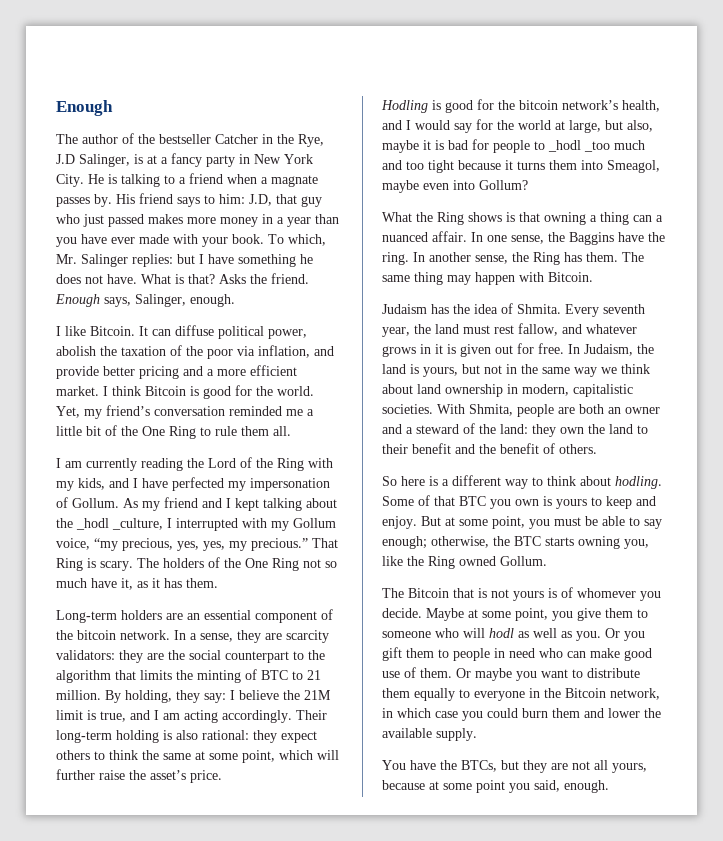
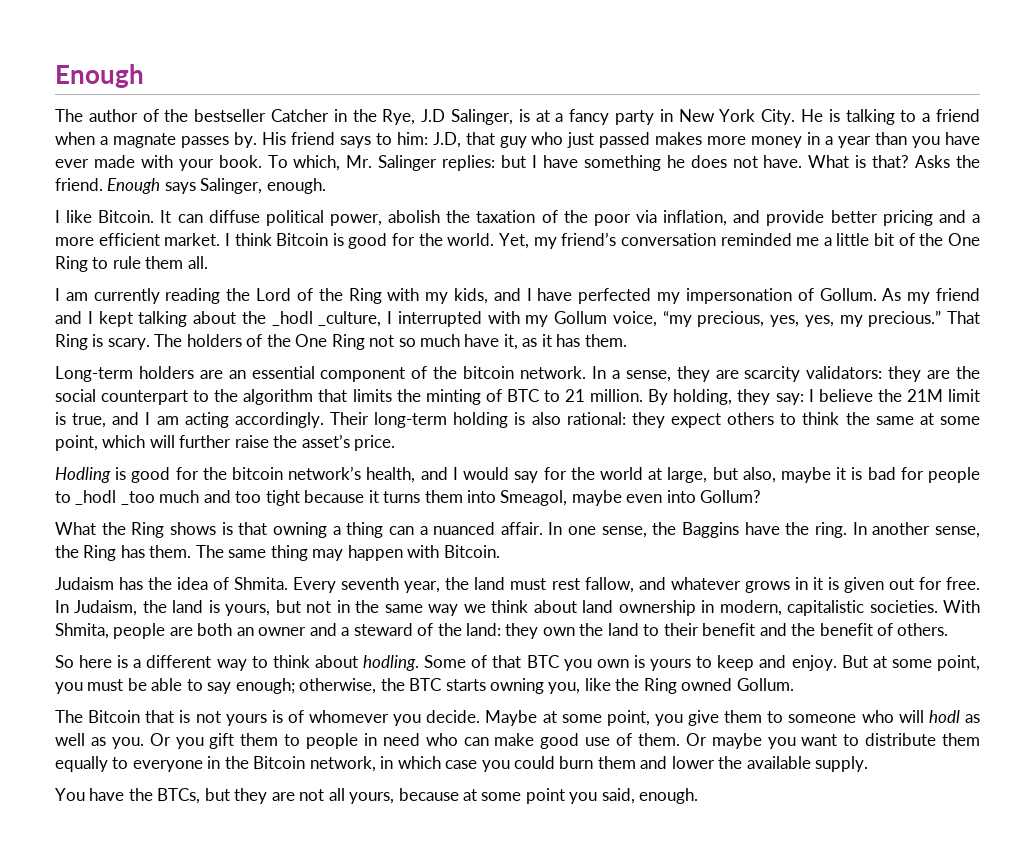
[104,297,131,307] says, -> [164,182,196,194] says

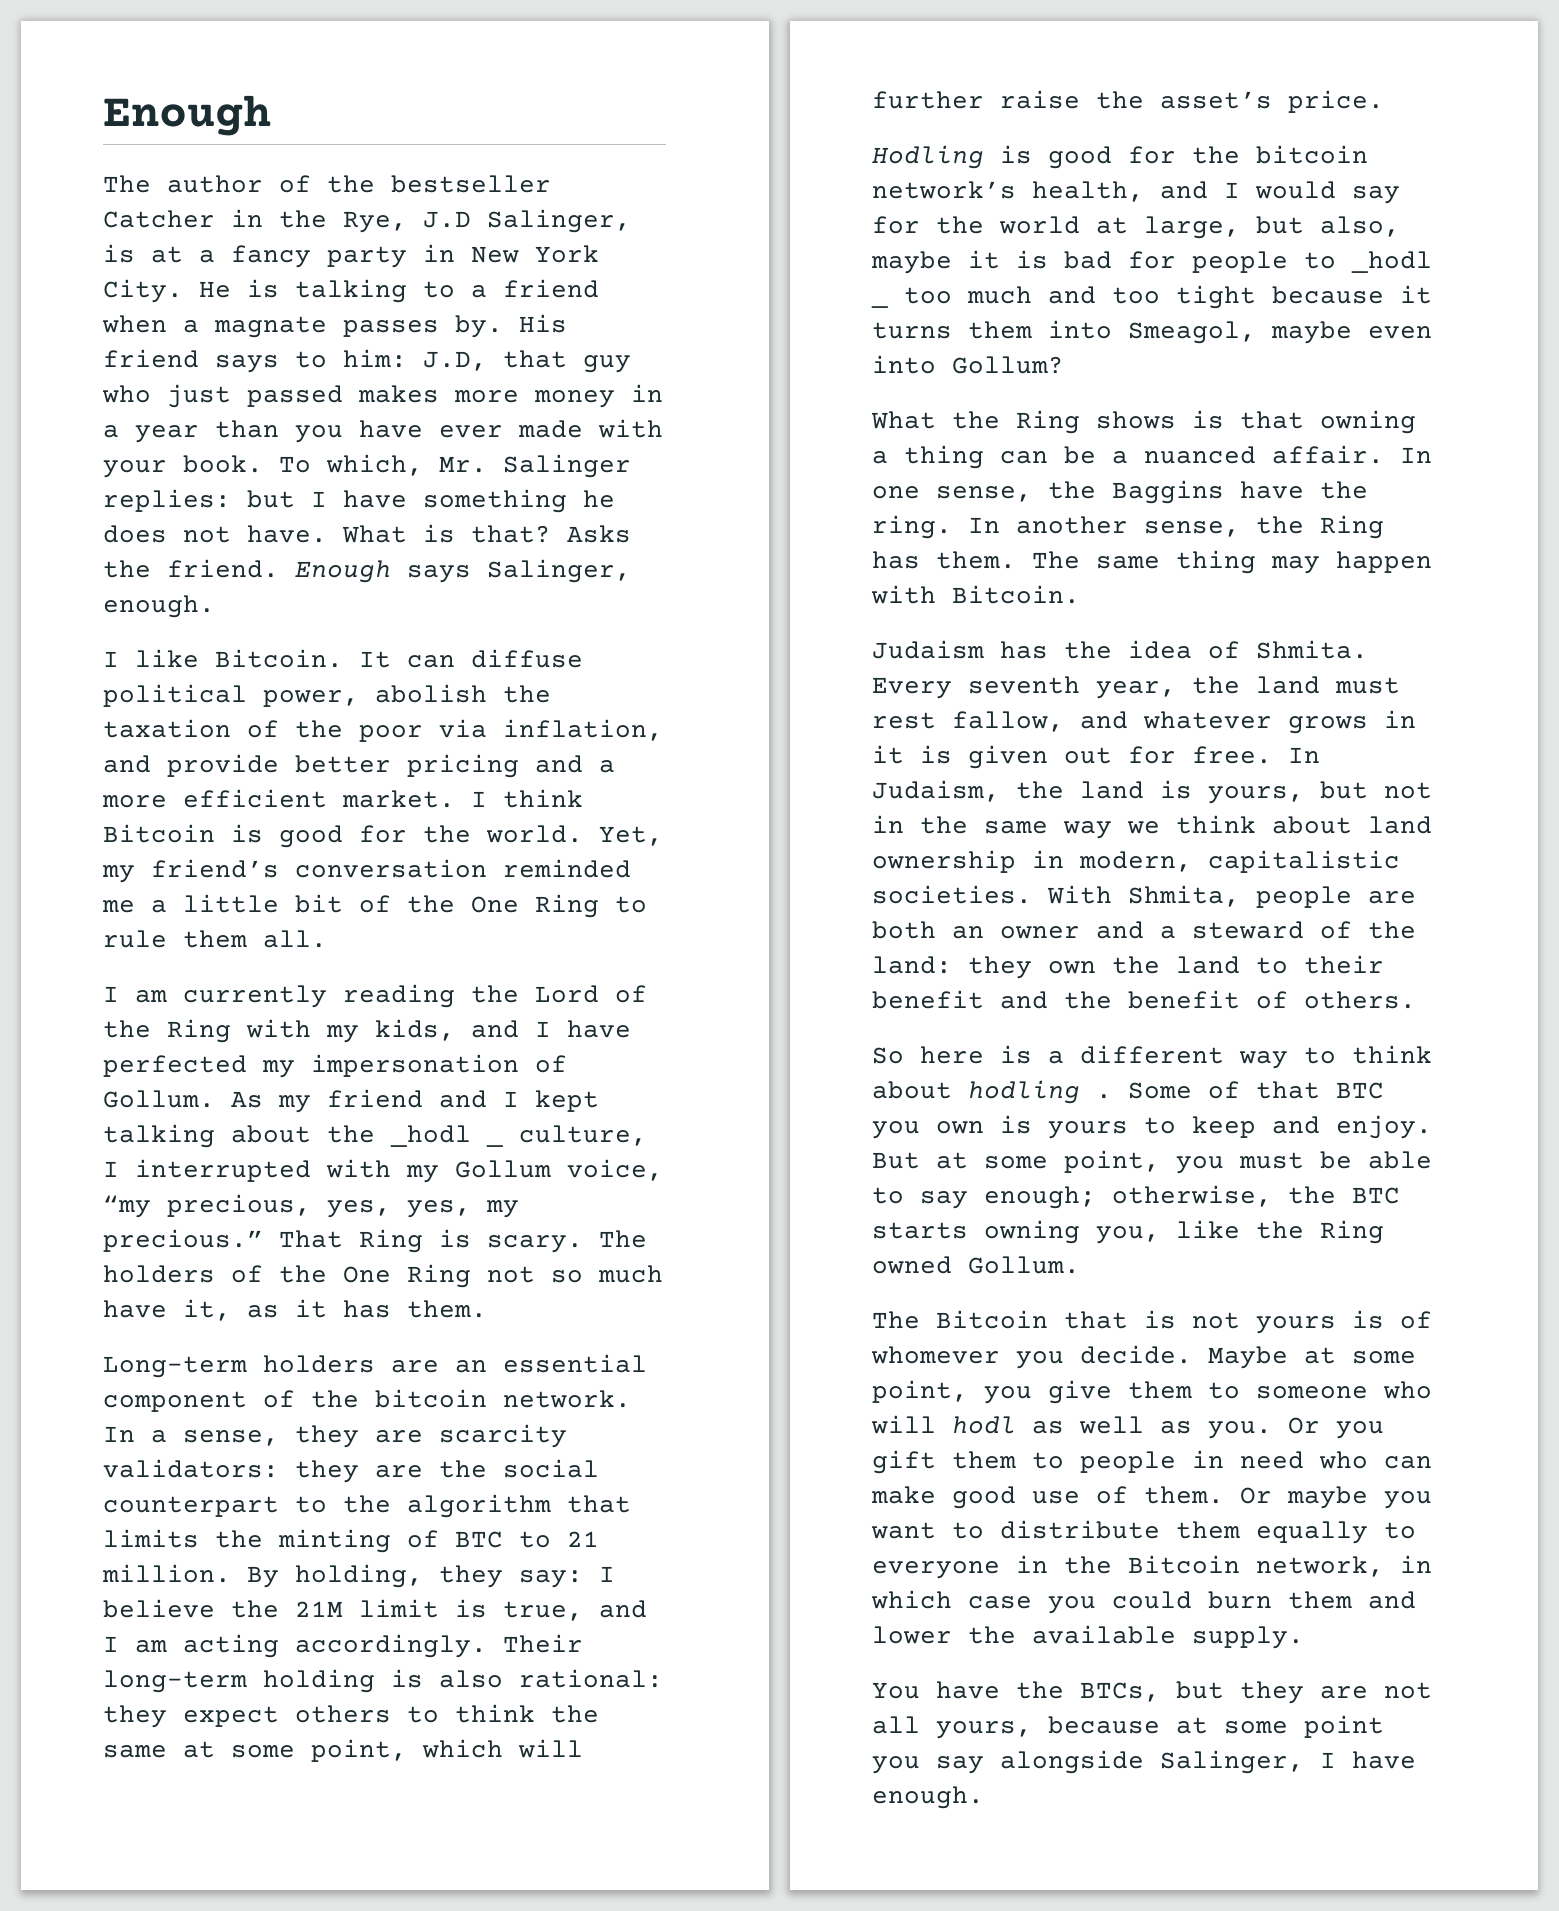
[318,311,382,327] _culture, -> [486,1125,647,1147] _ culture,
[120,491,155,505] _too -> [871,287,952,308] _ too
(414, 530) none -> [1064,446,1096,464] be
[363,655,420,671] hodling. -> [968,1080,1112,1104] hodling .
[601,788,635,804] said, -> [936,1750,1416,1774] say alongside Salinger, I have

